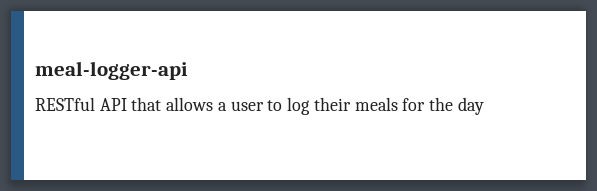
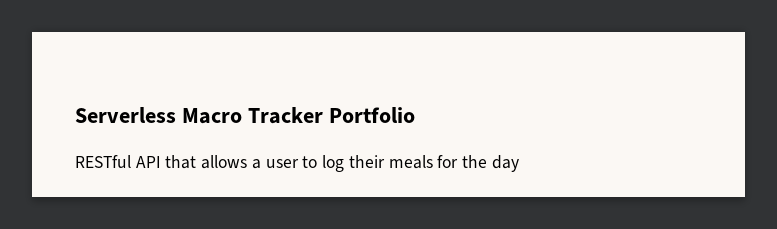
[35,61,188,80] meal-logger-api -> [75,107,415,124] Serverless Macro Tracker Portfolio

